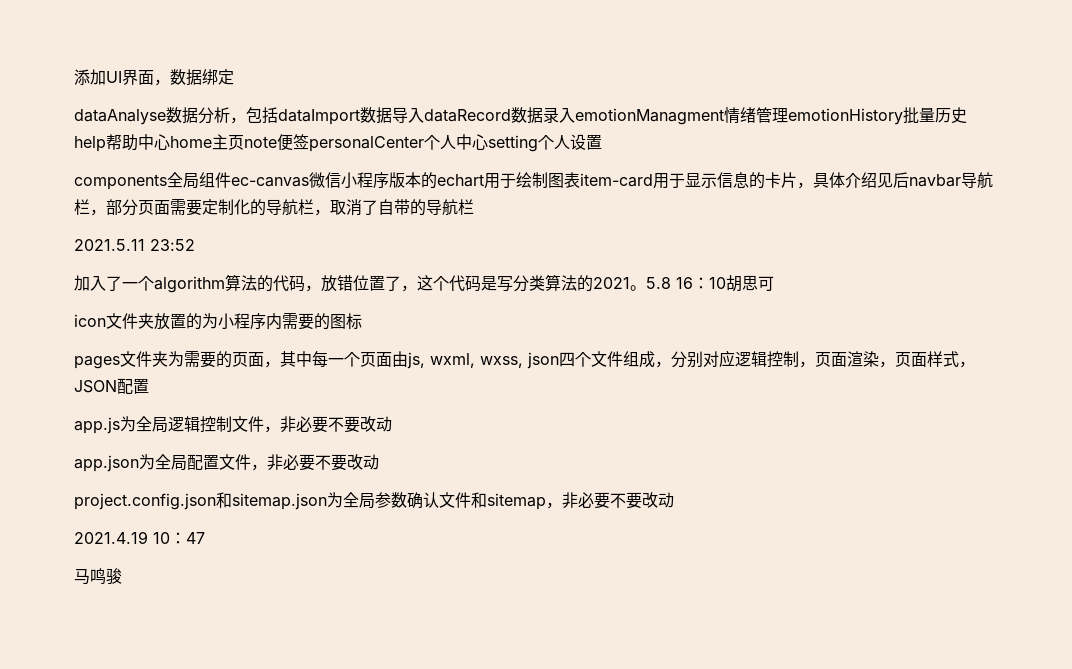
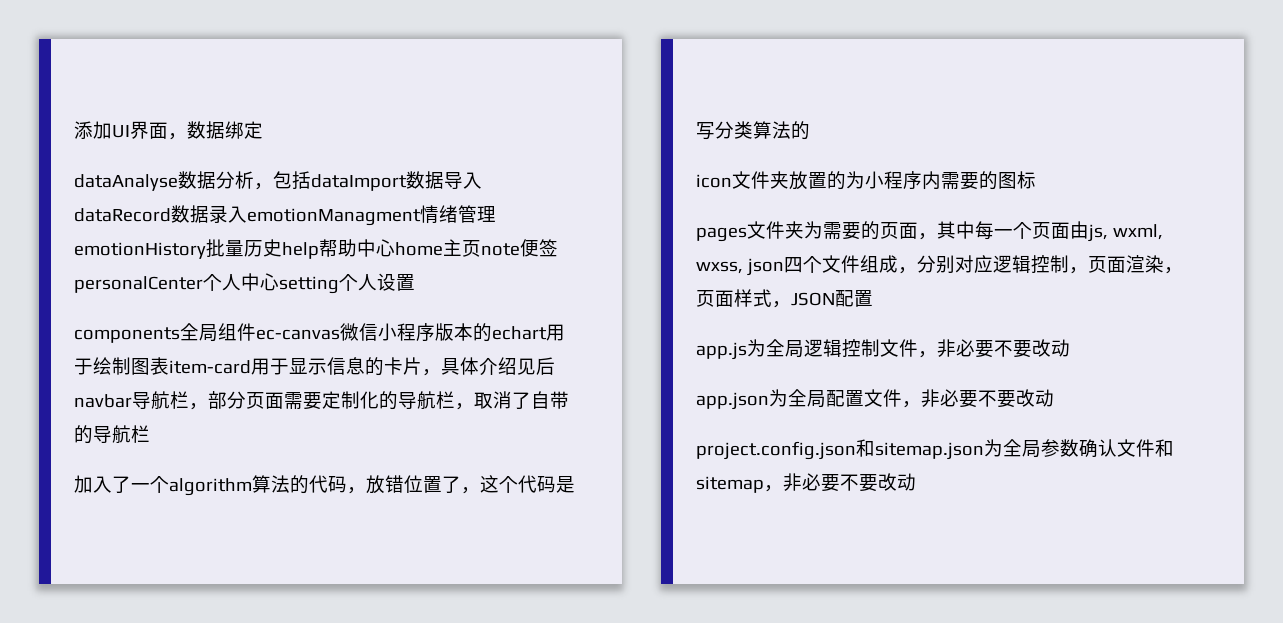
[74,239,195,251] // 2021.5.11 23:52 -> (150, 434) none
[593,275,774,292] 2021。5.8 16：10胡思可 -> (810, 130) none
[74,531,205,544] [74,568,122,585] // 2021.4.19 10：47 // 马鸣骏 -> (916, 482) none

